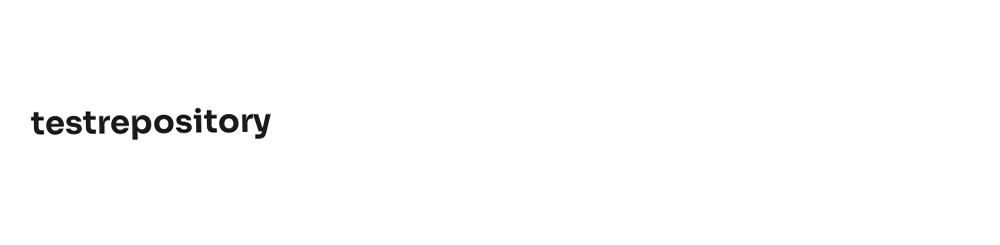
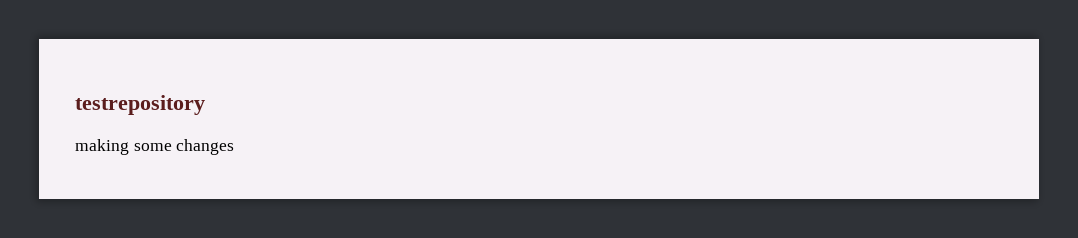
(272, 124) none -> [75,139,235,155] // making some changes

